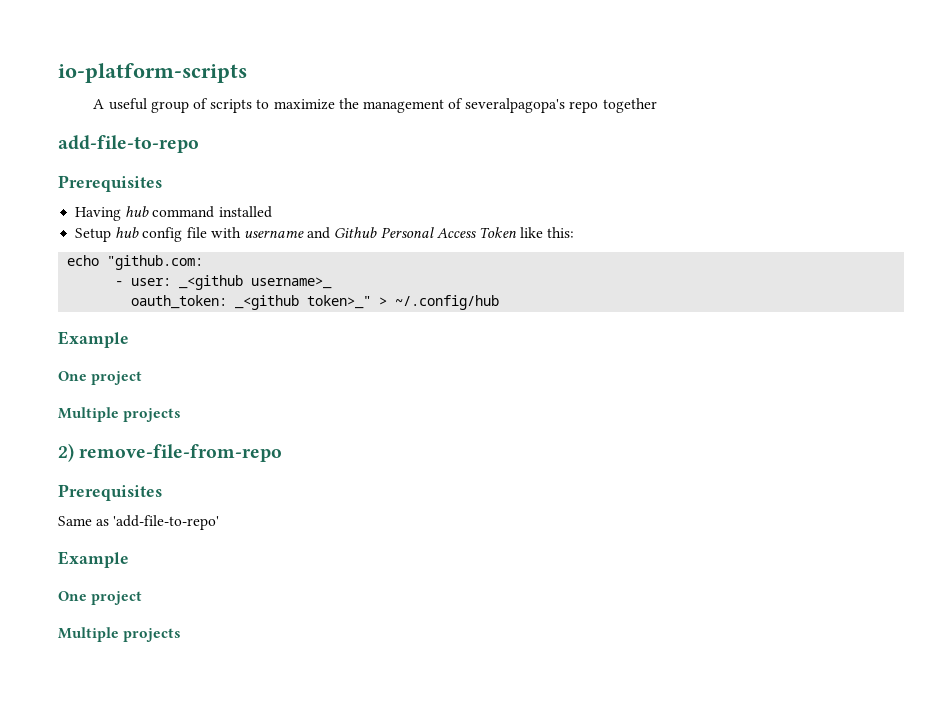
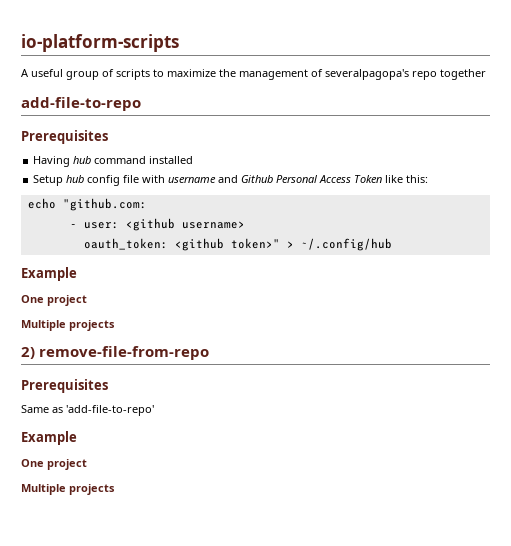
[179,275,333,290] _<github username>_ -> [125,218,245,231] <github username>
[235,295,372,310] _<github token>_" -> [174,238,280,251] <github token>"

